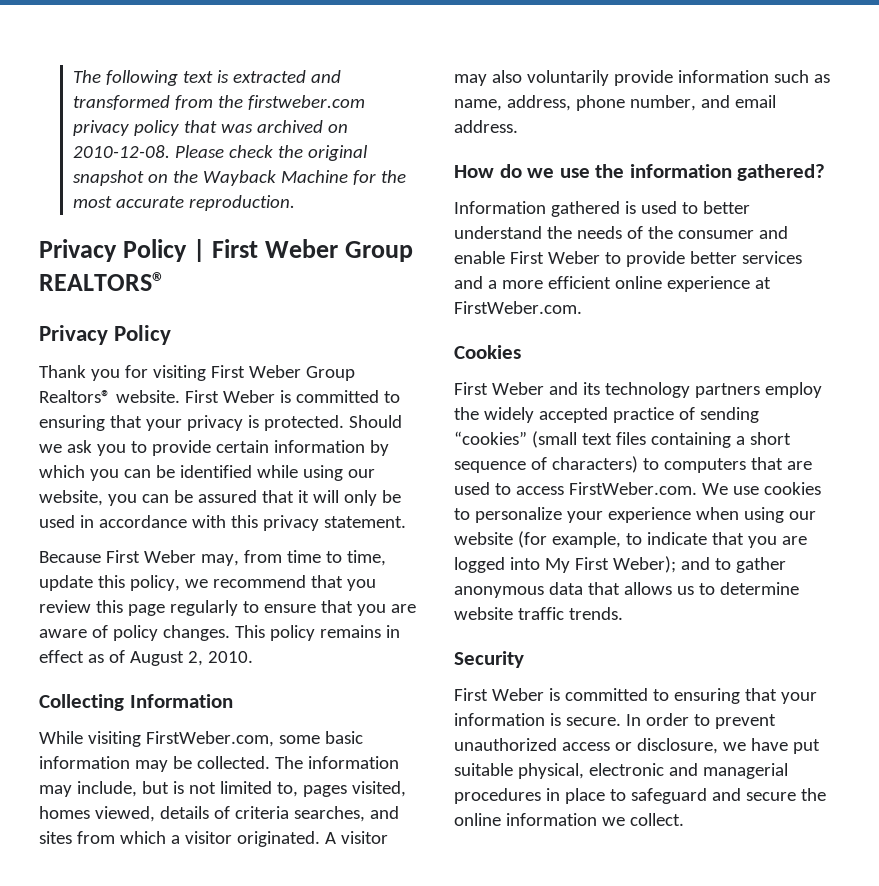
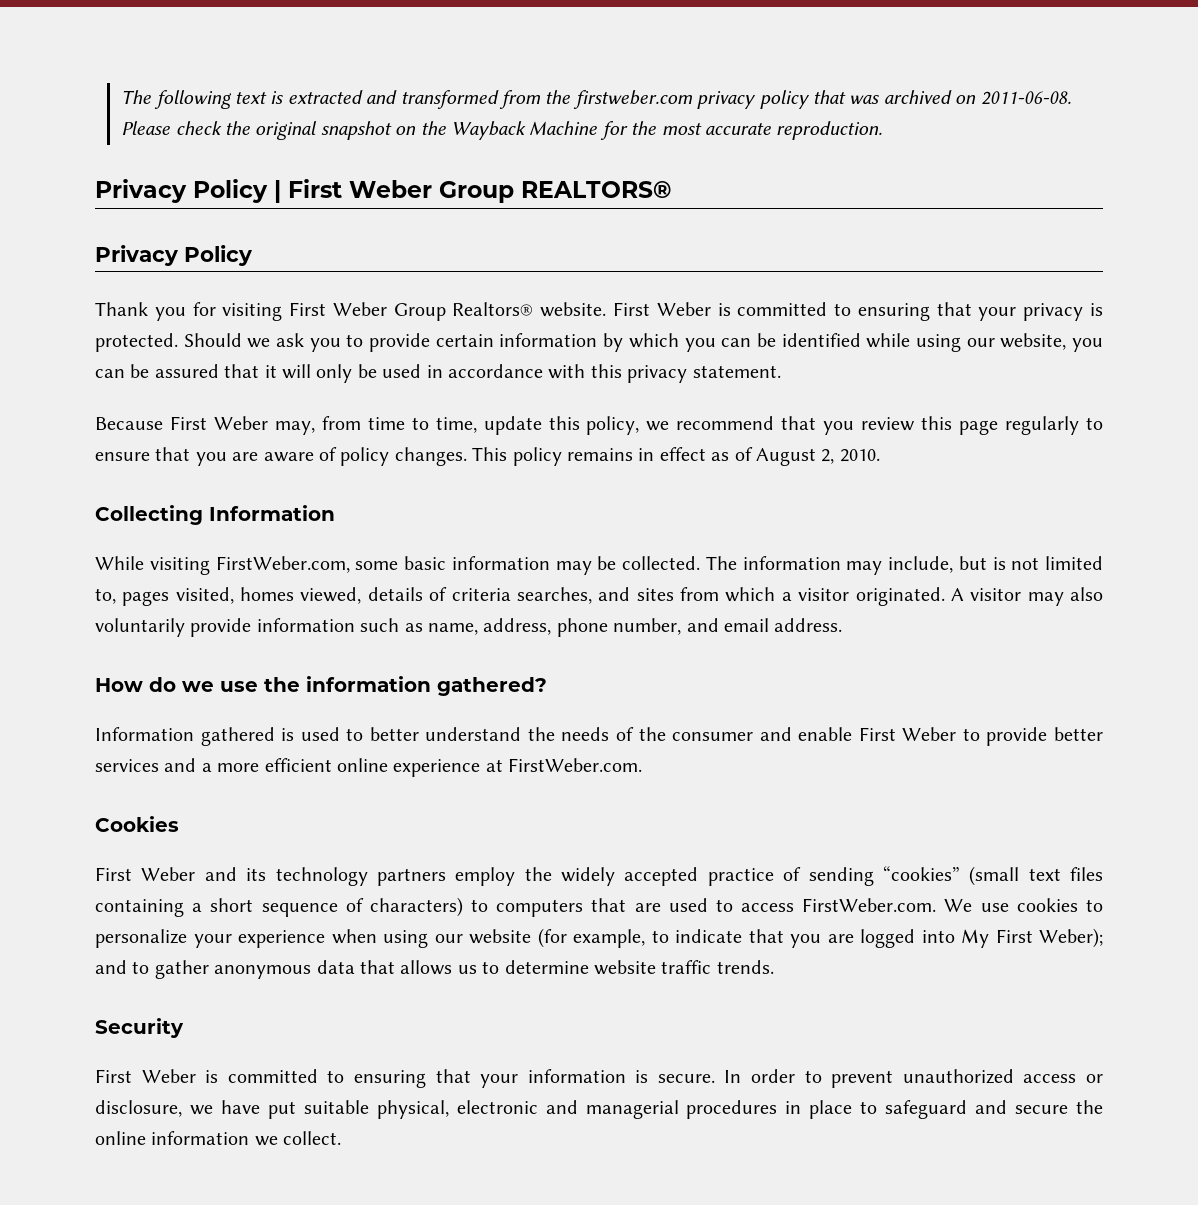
[72,145,170,158] 2010-12-08. -> [980,91,1071,105] 2011-06-08.

